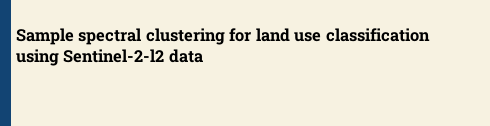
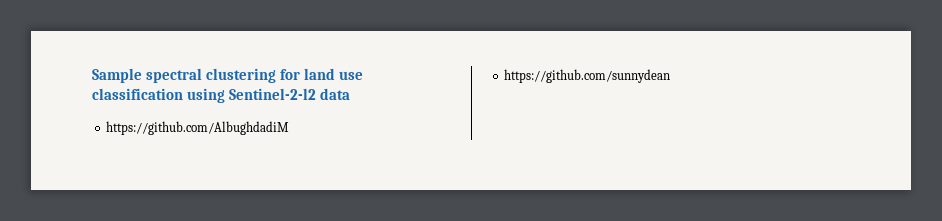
(203, 56) none -> [106,121,290,135] [504,69,671,83] // https://github.com/AlbughdadiM // https://github.com/sunnydean

